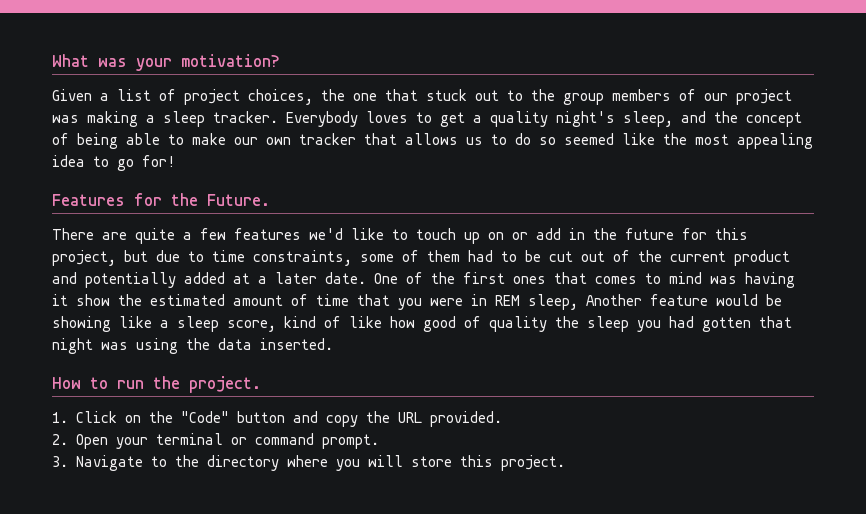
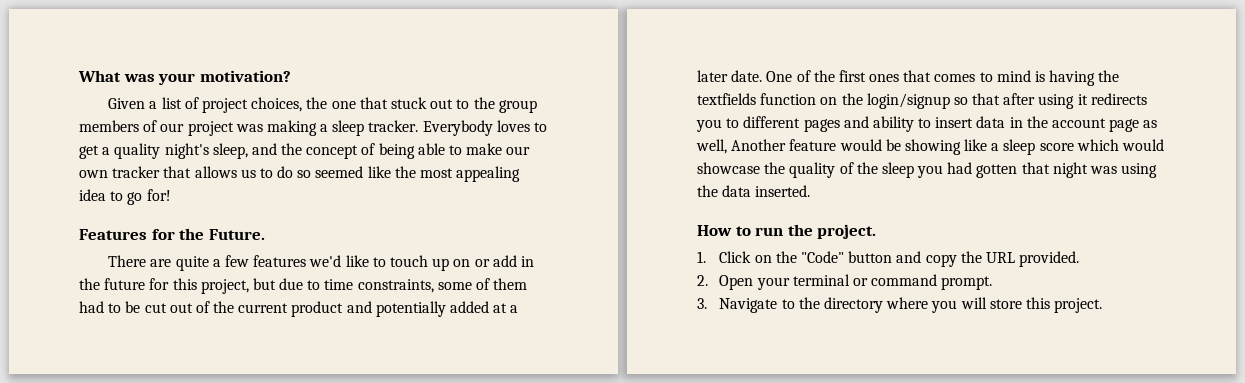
[710,272,795,288] [52,294,578,310] was having it show the estimated amount of time that you were in REM sleep, -> [1035,70,1120,86] [697,93,1147,109] [696,116,1158,132] [696,139,727,154] is having the textfields function on the login/signup so that after using it redirects you to different pages and ability to insert data in the account page as well,
[227,316,547,332] score, kind of like how good of quality -> [1039,139,1165,151] [697,162,854,178] score which would showcase the quality of

